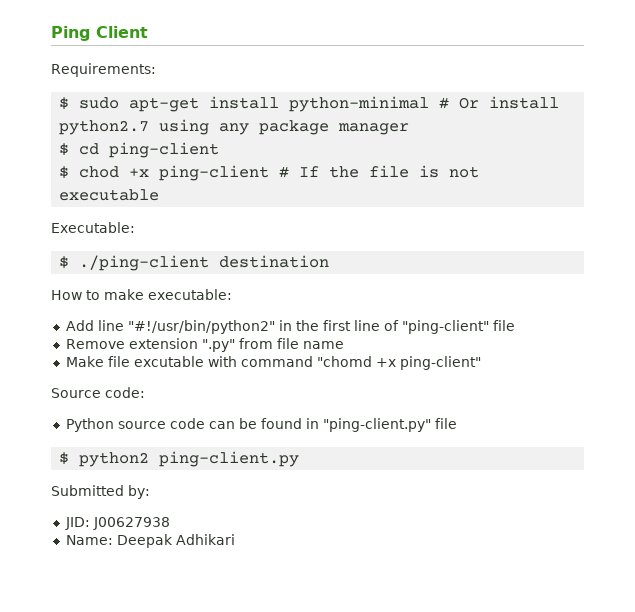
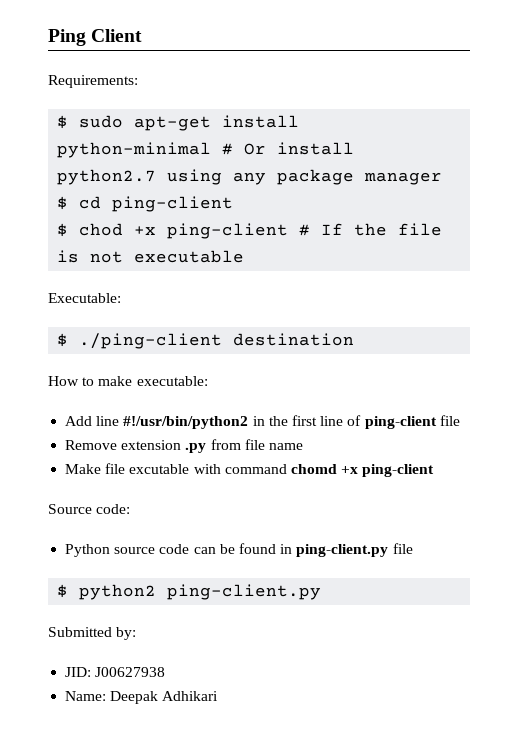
[127,320,275,334] "#!/usr/bin/python2" -> [123,416,249,429] #!/usr/bin/python2
[401,320,489,334] "ping-client" -> [364,416,437,429] ping-client
[201,339,235,352] ".py" -> [185,443,207,453] .py
[316,356,481,370] "chomd +x ping-client" -> [290,464,435,477] chomd +x ping-client
[322,418,431,432] "ping-client.py" -> [296,544,389,557] ping-client.py

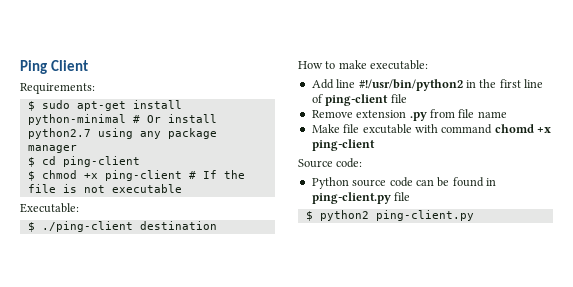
[79,223,124,236] chod -> [41,170,77,179] chmod
[48,627,137,640] [65,667,166,677] [65,691,219,704] // Submitted by: // JID: J00627938 // Name: Deepak Adhikari -> (474, 215) none

